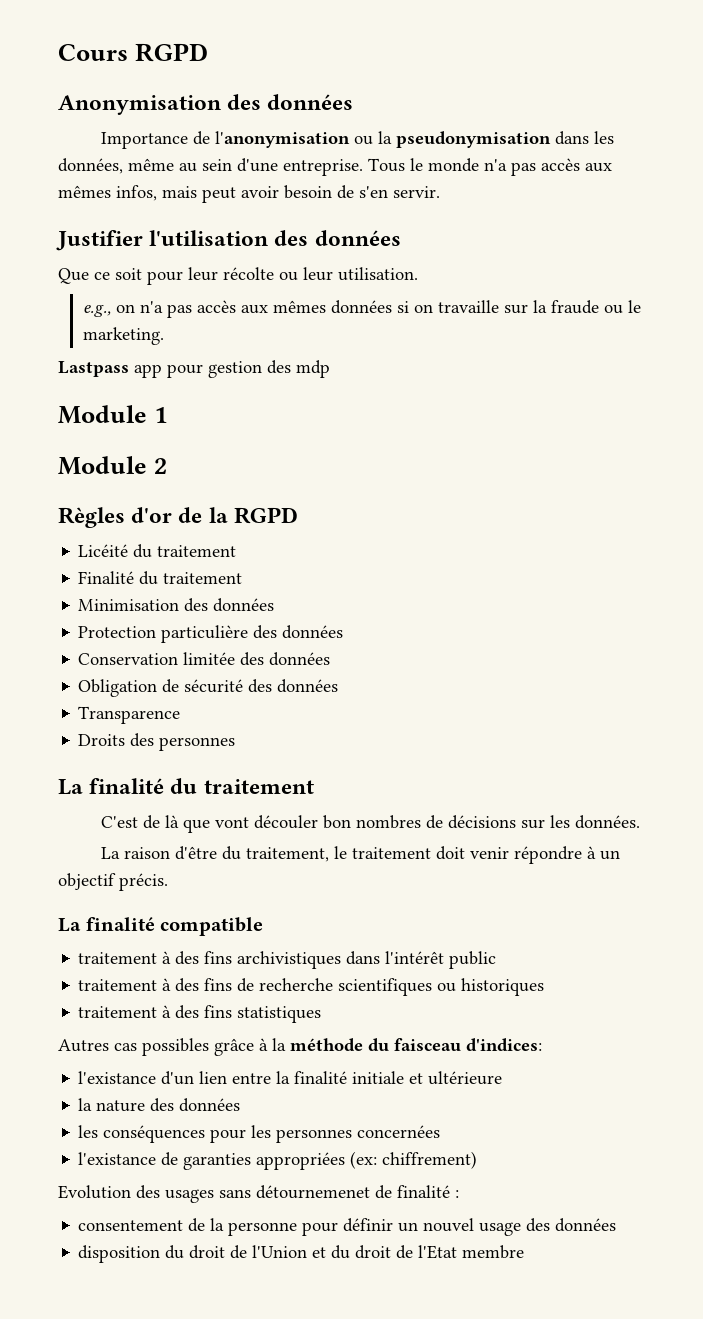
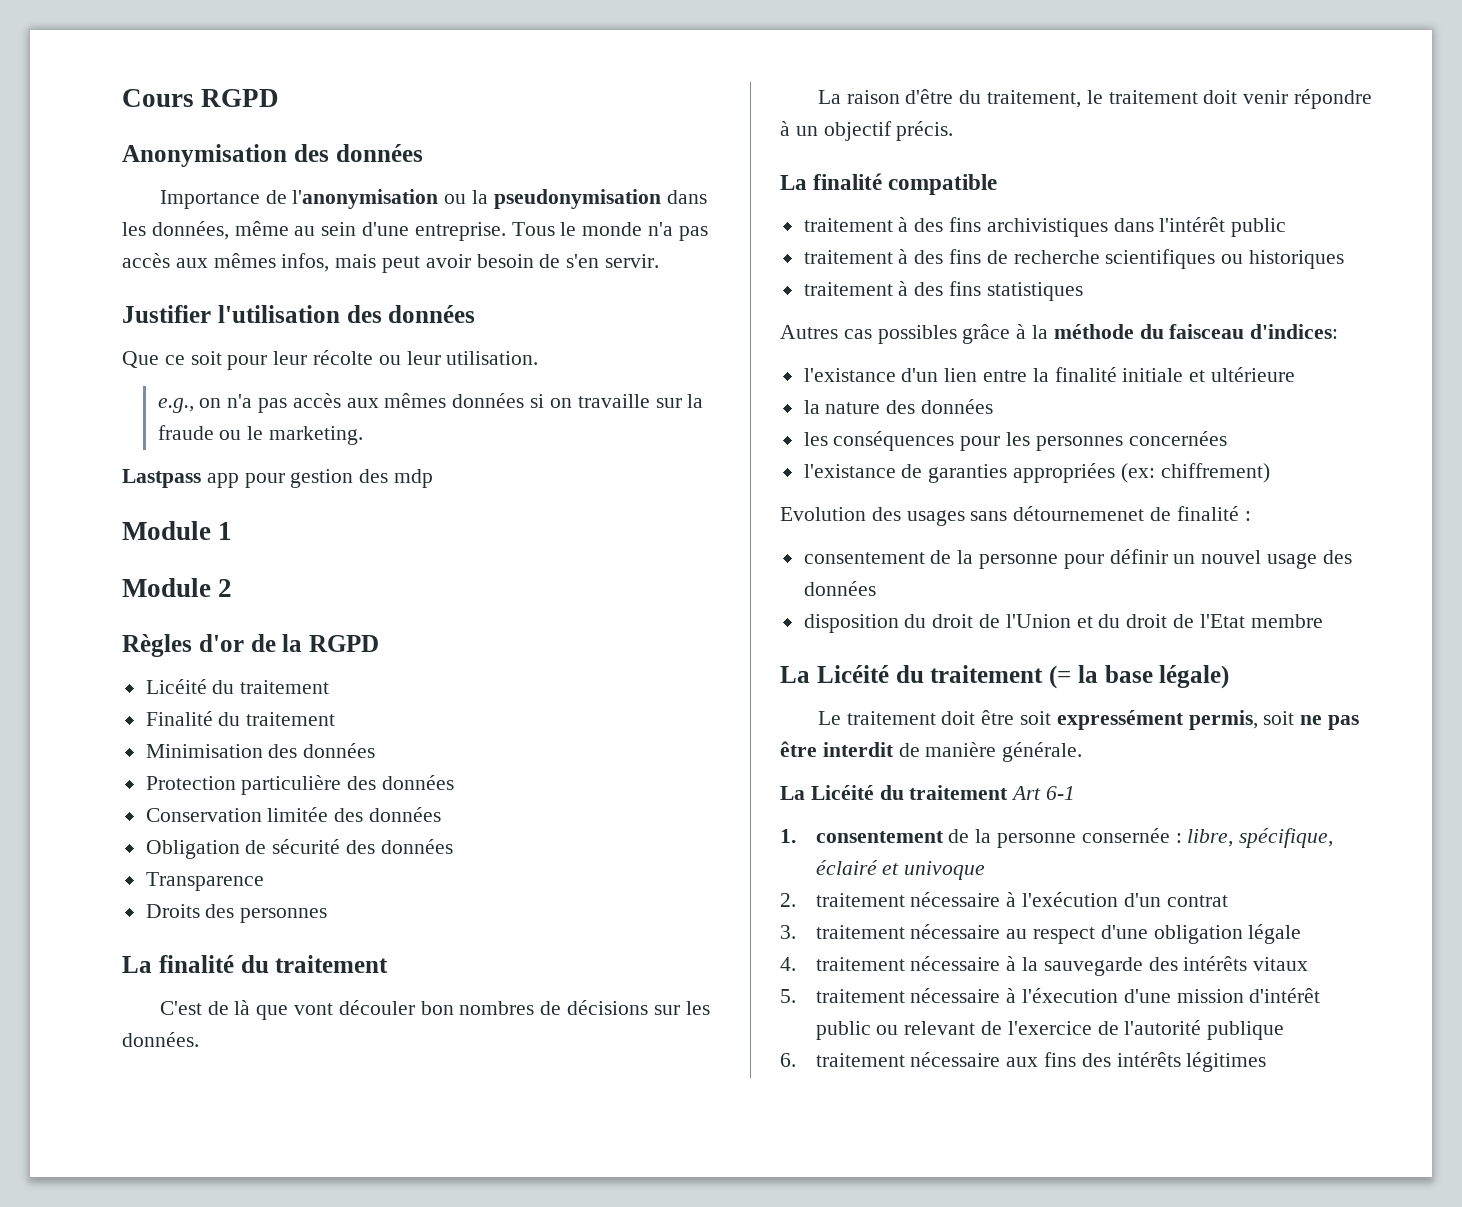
(525, 1252) none -> [780,665,1230,689] [817,710,1359,730] [780,741,1083,762] [780,785,1076,800] [780,828,1334,848] [815,860,986,880] [780,892,1228,907] [780,924,1302,944] [780,956,1309,976] [780,988,1321,1003] [815,1020,1285,1040] [780,1052,1267,1072] // La Licéité du traitement (= la base légale) // Le traitement doit être soit expressément permis, soit ne pas être interdit de manière générale. // La Licéité du traitement Art 6-1 // 1. consentement de la personne consernée : libre, spécifique, éclairé et univoque // 2. traitement nécessaire à l'exécution d'un contrat // 3. traitement nécessaire au respect d'une obligation légale // 4. traitement nécessaire à la sauvegarde des intérêts vitaux // 5. traitement nécessaire à l'éxecution d'une mission d'intérêt public ou relevant de l'exercice de l'autorité publique // 6. traitement nécessaire aux fins des intérêts légitimes

